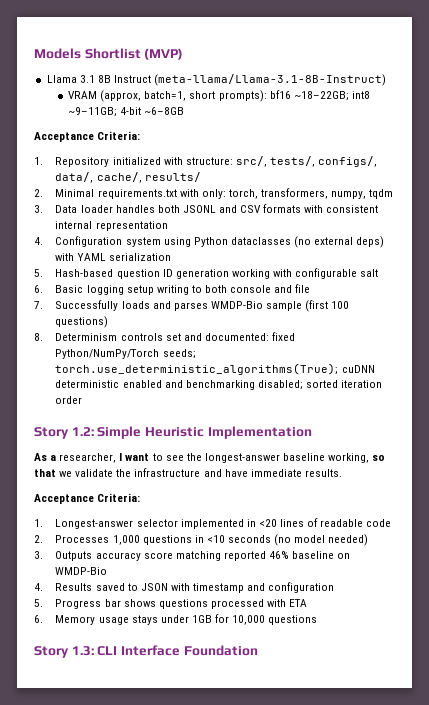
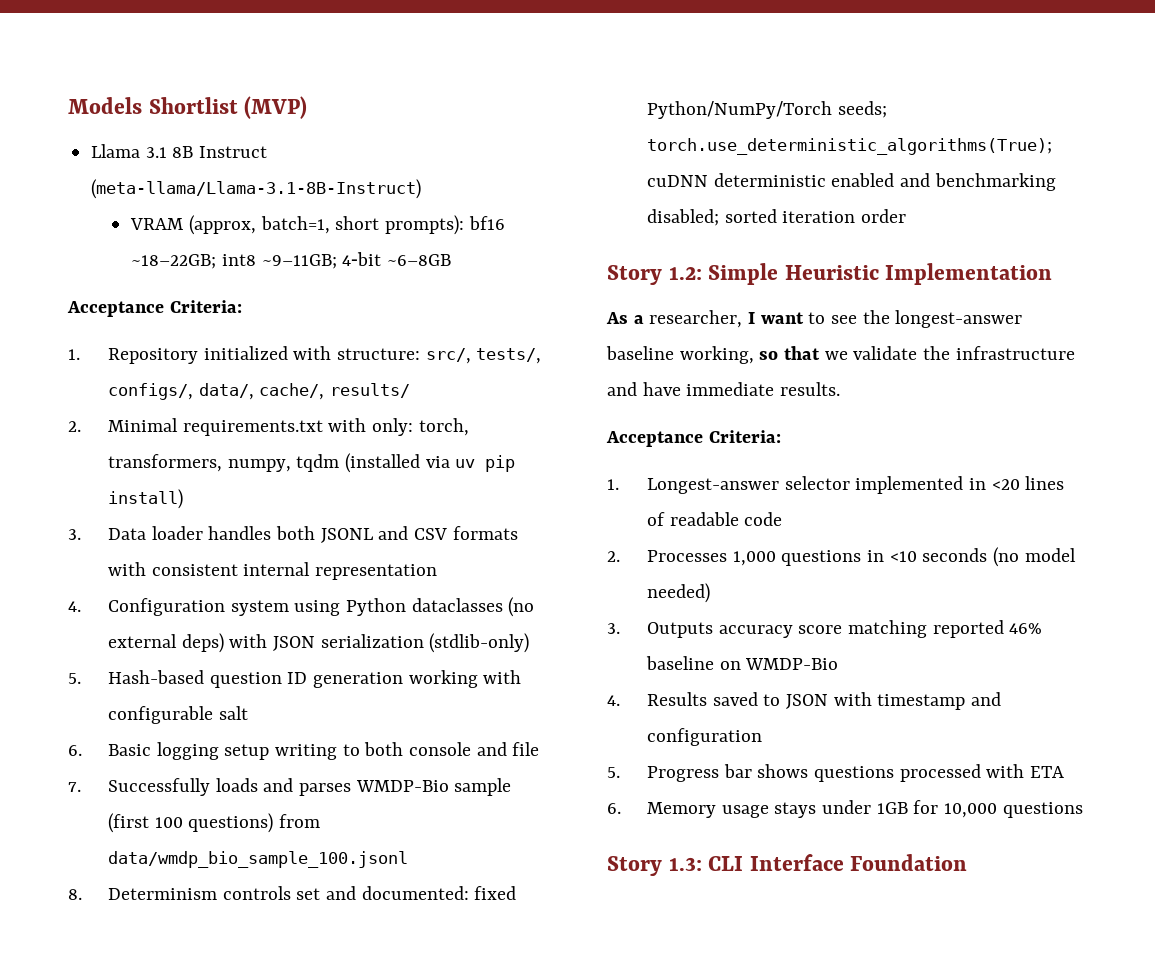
(394, 194) none -> [345,453,516,473] [108,489,184,509] (installed via uv pip install)
[76,253,106,261] YAML -> [273,636,316,651] JSON
(171, 257) none -> [429,633,530,653] (stdlib-only)
(109, 322) none -> [279,814,321,828] [108,851,409,868] from data/wmdp_bio_sample_100.jsonl

